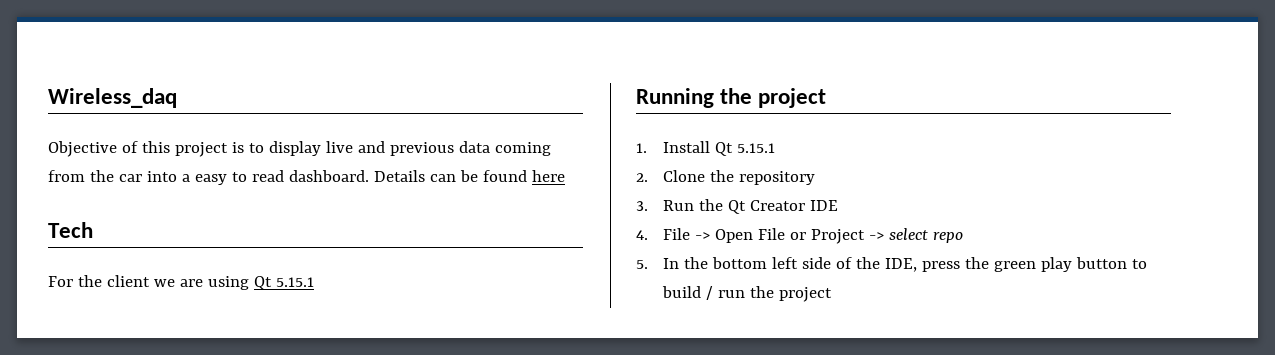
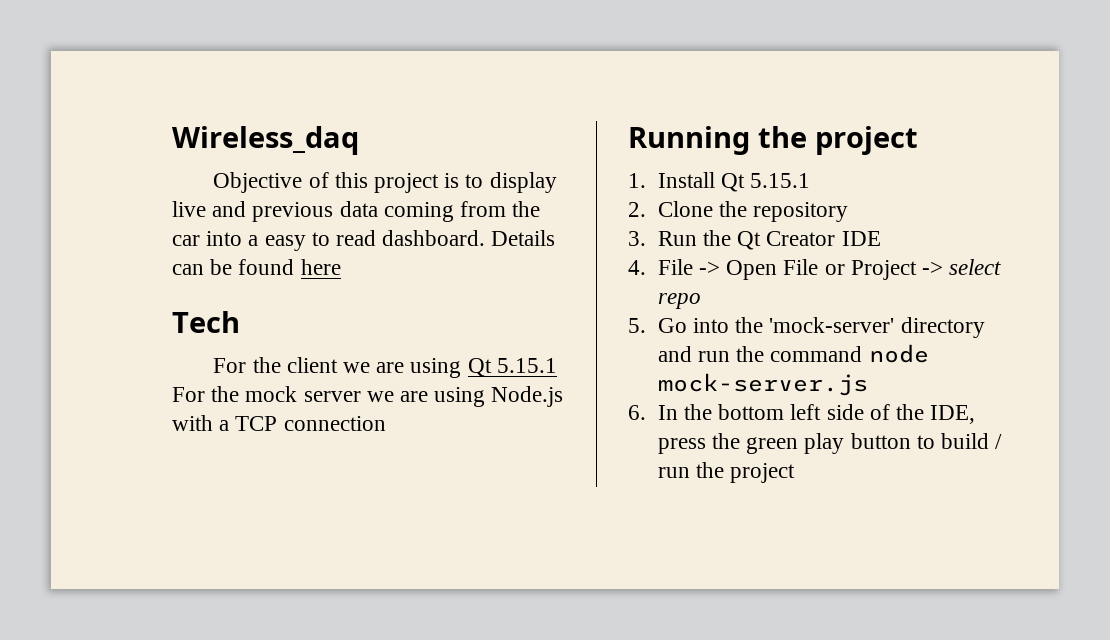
(314, 282) none -> [172,386,564,407] [172,415,386,431] For the mock server we are using Node.js with a TCP connection
(648, 264) none -> [657,317,985,338] [657,344,929,363] [657,373,868,396] [628,405,646,420] Go into the 'mock-server' directory and run the command node mock-server.js // 6.

